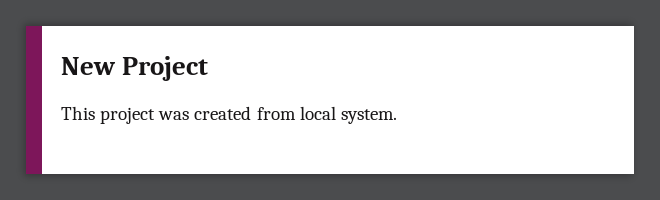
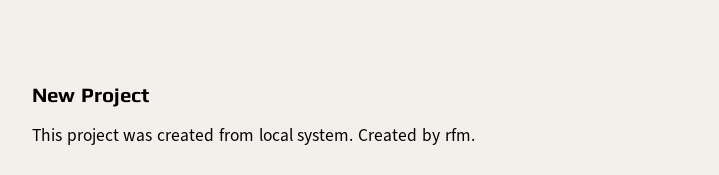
(397, 116) none -> [358,128,475,145] Created by rfm.

